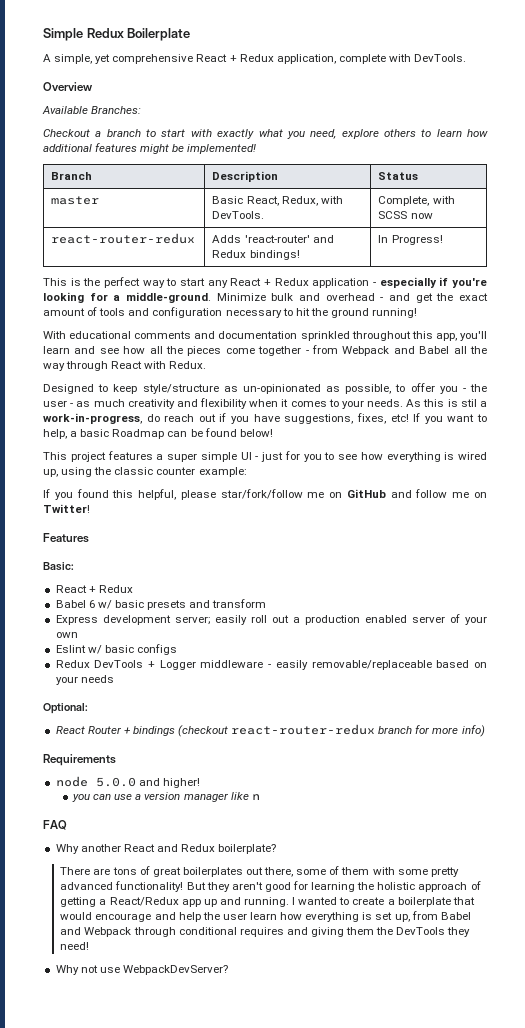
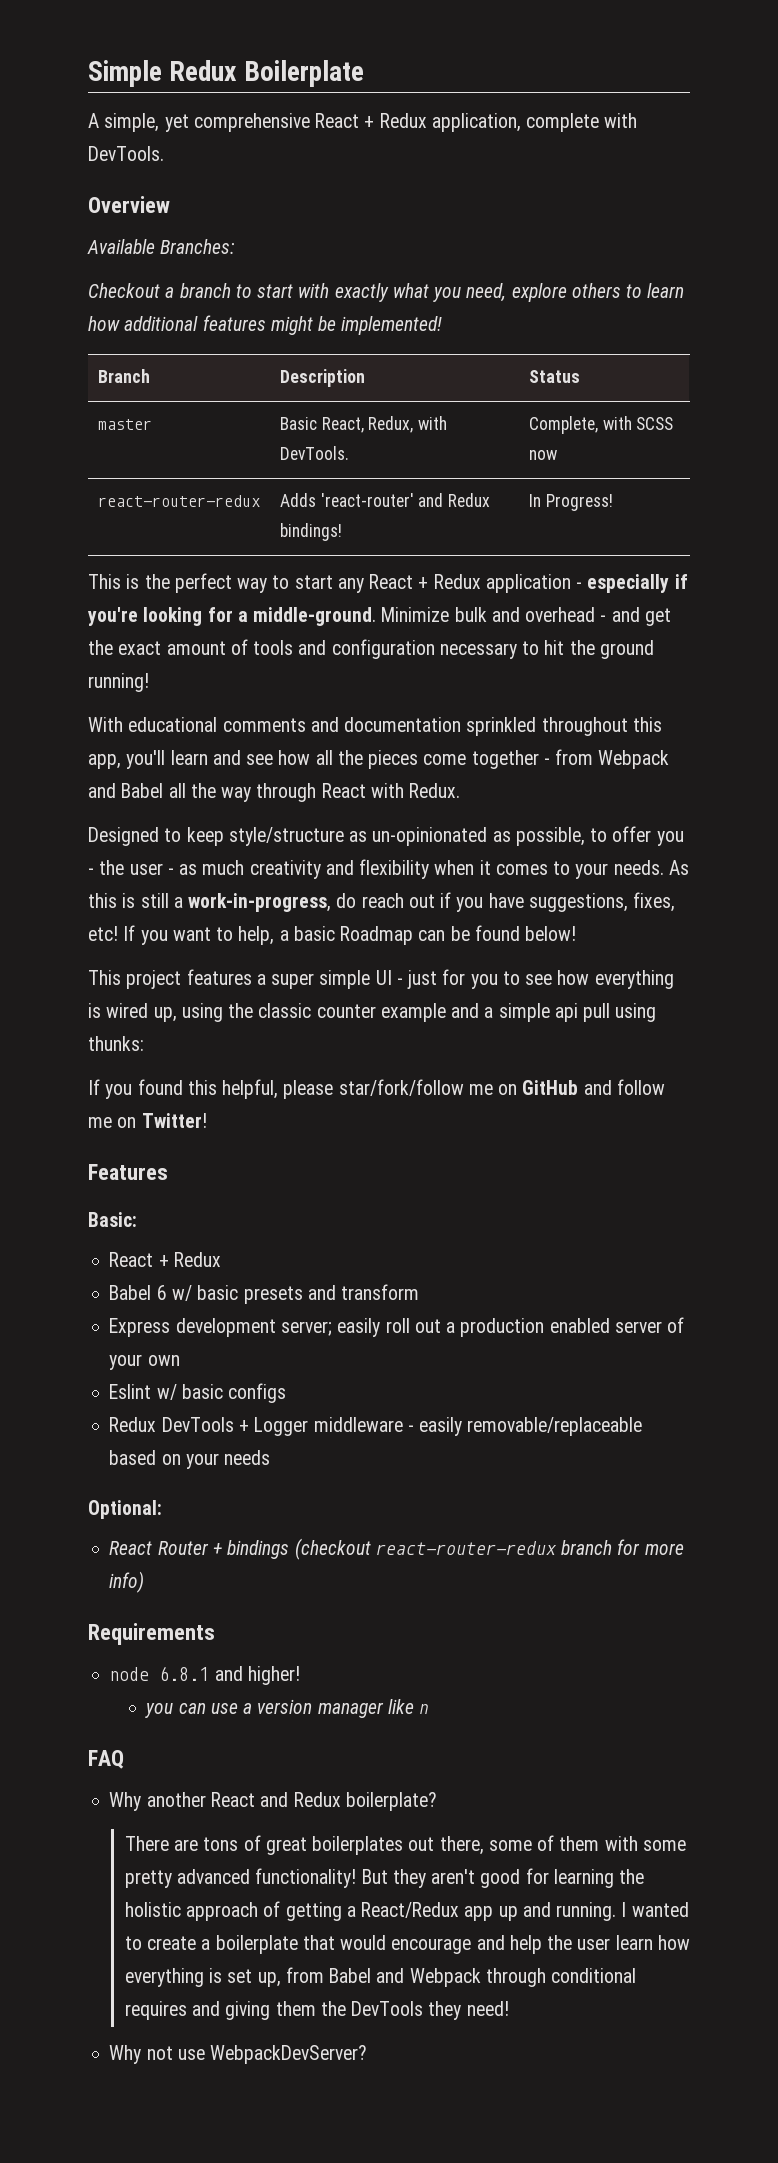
[460,399,477,407] stil -> [140,893,169,908] still
[198,467,247,477] example: -> [380,1003,657,1022] [88,1036,144,1051] example and a simple api pull using thunks:
[95,777,136,787] 5.0.0 -> [159,1666,210,1681] 6.8.1

